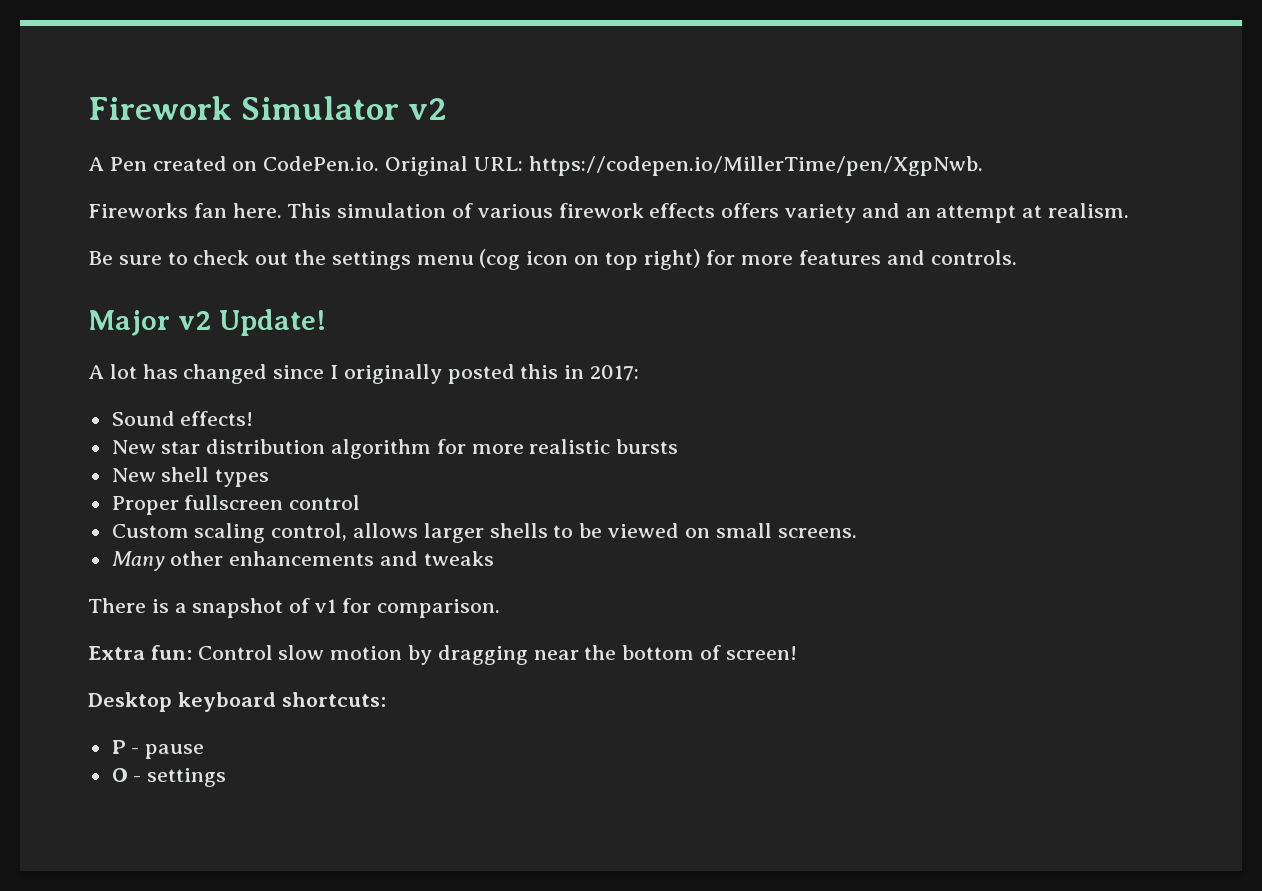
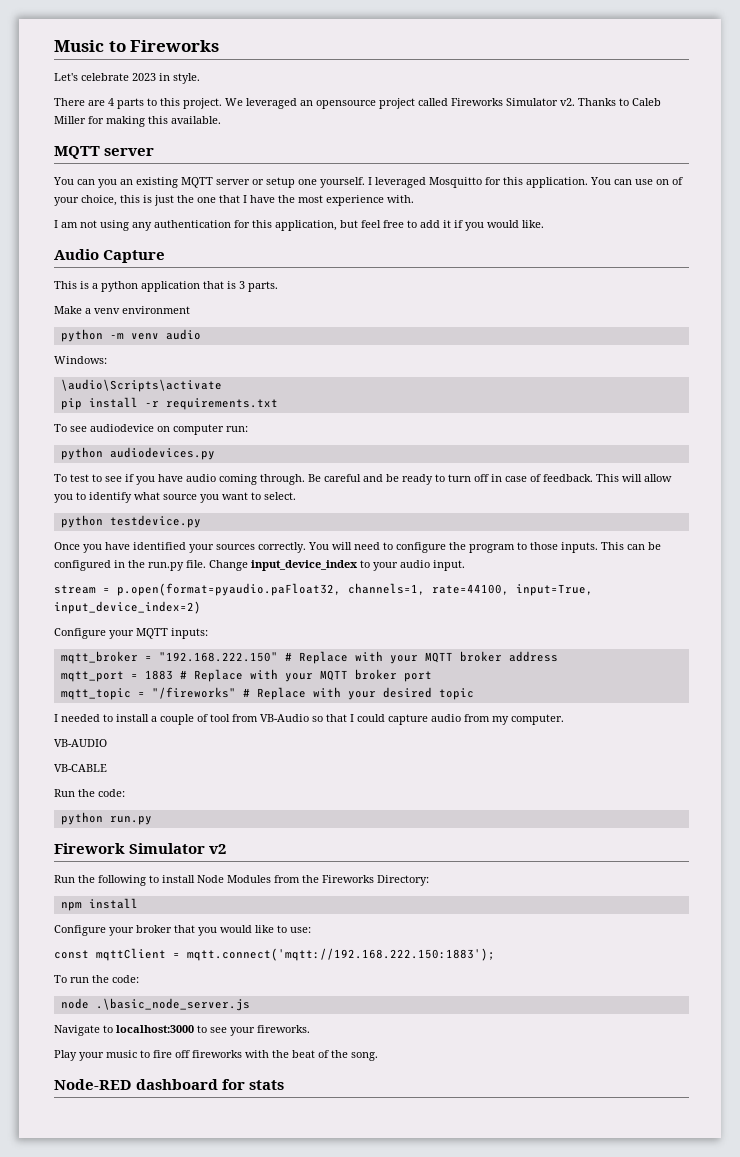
[88,96,448,120] [88,156,983,176] [88,203,1130,223] [88,249,1017,270] [88,309,326,336] [88,364,640,384] [111,411,254,426] [111,439,679,459] [111,467,270,487] [111,495,361,515] [111,523,857,543] [111,551,494,571] [88,598,500,618] [88,645,797,665] [88,692,386,712] [111,740,205,759] [111,768,227,787] Firework Simulator v2 // A Pen created on CodePen.io. Original URL: https://codepen.io/MillerTime/pen/XgpNwb. // Fireworks fan here. This simulation of various firework effects offers variety and an attempt at realism. // Be sure to check out the settings menu (cog icon on top right) for more features and controls. // Major v2 Update! // A lot has changed since I originally posted this in 2017: // Sound effects! // New star distribution algorithm for more realistic bursts // New shell types // Proper fullscreen control // Custom scaling control, allows larger shells to be viewed on small screens. // Many other enhancements and tweaks // There is a snapshot of v1 for comparison. // Extra fun: Control slow motion by dragging near the bottom of screen! // Desktop keyboard shortcuts: // P - pause // O - settings -> [54,40,220,52] [54,73,200,84] [54,98,661,109] [54,116,221,127] [54,146,155,159] [53,177,683,188] [54,195,414,206] [54,220,544,231] [54,249,166,263] [54,281,278,292] [54,306,190,314] [60,329,201,342] [54,356,107,364] [60,379,222,392] [60,397,278,410] [54,424,248,435] [60,447,215,460] [54,474,672,485] [54,492,296,503] [60,515,201,528] [54,542,661,553] [54,560,465,571] [54,583,593,596] [54,601,201,614] [54,628,208,639] [60,651,558,664] [60,669,432,682] [60,687,474,700] [54,714,564,725] [54,739,107,747] [54,764,107,772] [54,789,125,797] [60,812,152,825] [54,843,227,854] [54,875,429,886] [60,898,138,911] [54,925,311,936] [54,948,495,961] [54,975,139,983] [60,998,250,1011] [54,1025,310,1036] [54,1050,378,1061] [54,1079,285,1090] Music to Fireworks // Let's celebrate 2023 in style. // There are 4 parts to this project. We leveraged an opensource project called Fireworks Simulator v2. Thanks to Caleb Miller for making this available. // MQTT server // You can you an existing MQTT server or setup one yourself. I leveraged Mosquitto for this application. You can use on of your choice, this is just the one that I have the most experience with. // I am not using any authentication for this application, but feel free to add it if you would like. // Audio Capture // This is a python application that is 3 parts. // Make a venv environment // python -m venv audio // Windows: // \audio\Scripts\activate // pip install -r requirements.txt // To see audiodevice on computer run: // python audiodevices.py // To test to see if you have audio coming through. Be careful and be ready to turn off in case of feedback. This will allow you to identify what source you want to select. // python testdevice.py // Once you have identified your sources correctly. You will need to configure the program to those inputs. This can be configured in the run.py file. Change input_device_index to your audio input. // stream = p.open(format=pyaudio.paFloat32, channels=1, rate=44100, input=True, input_device_index=2) // Configure your MQTT inputs: // mqtt_broker = "192.168.222.150" # Replace with your MQTT broker address // mqtt_port = 1883 # Replace with your MQTT broker port // mqtt_topic = "/fireworks" # Replace with your desired topic // I needed to install a couple of tool from VB-Audio so that I could capture audio from my computer. // VB-AUDIO // VB-CABLE // Run the code: // python run.py // Firework Simulator v2 // Run the following to install Node Modules from the Fireworks Directory: // npm install // Configure your broker that you would like to use: // const mqttClient = mqtt.connect('mqtt://192.168.222.150:1883'); // To run the code: // node .\basic_node_server.js // Navigate to localhost:3000 to see your fireworks. // Play your music to fire off fireworks with the beat of the song. // Node-RED dashboard for stats

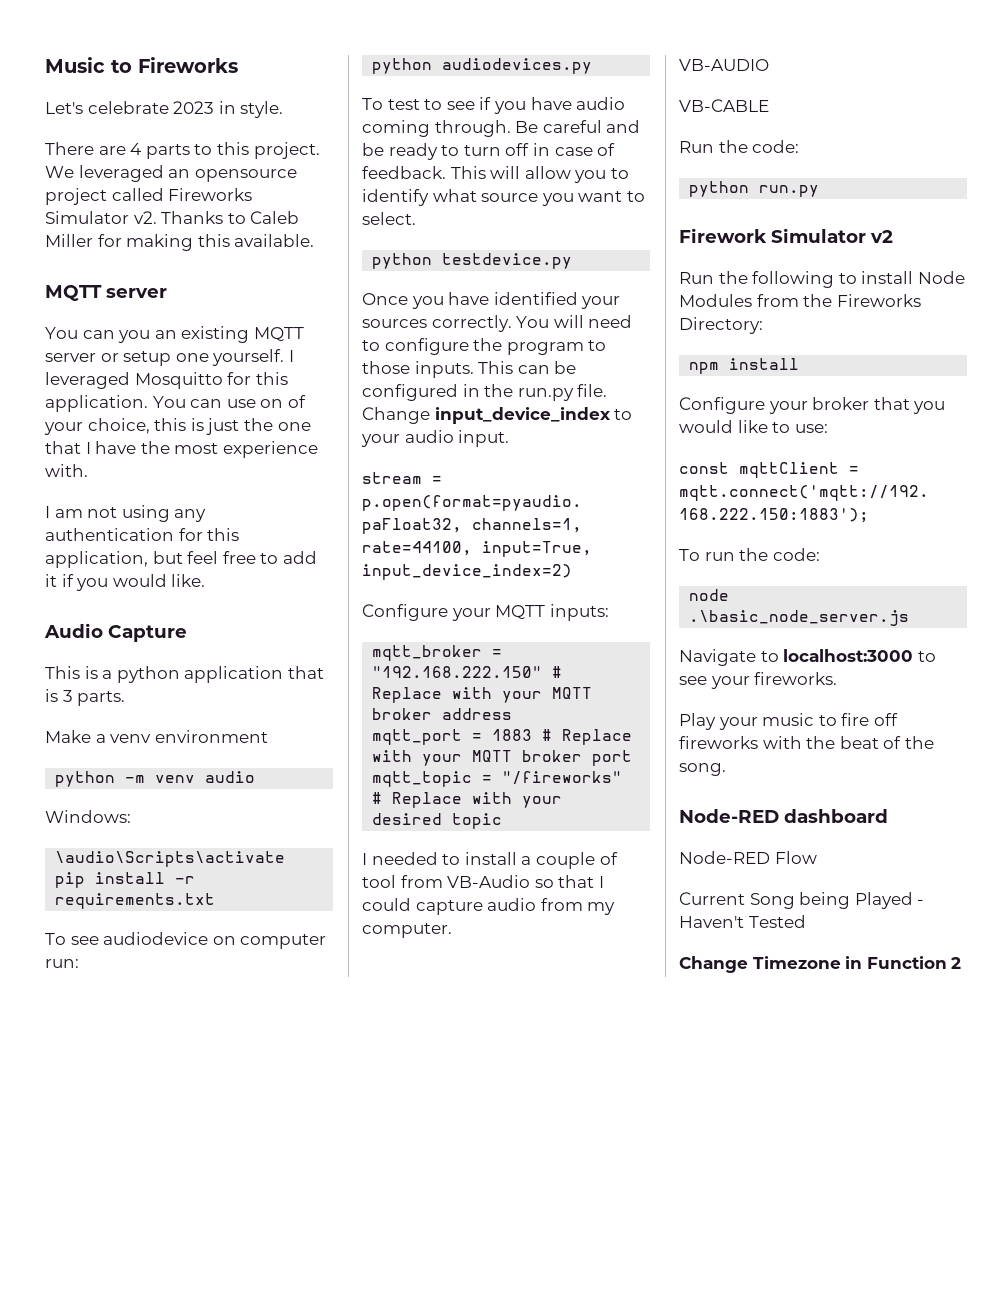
[222,1079,285,1090] for stats -> [679,851,817,864] [679,892,925,909] [679,915,806,928] [679,956,962,973] // Node-RED Flow // Current Song being Played - Haven't Tested // Change Timezone in Function 2

